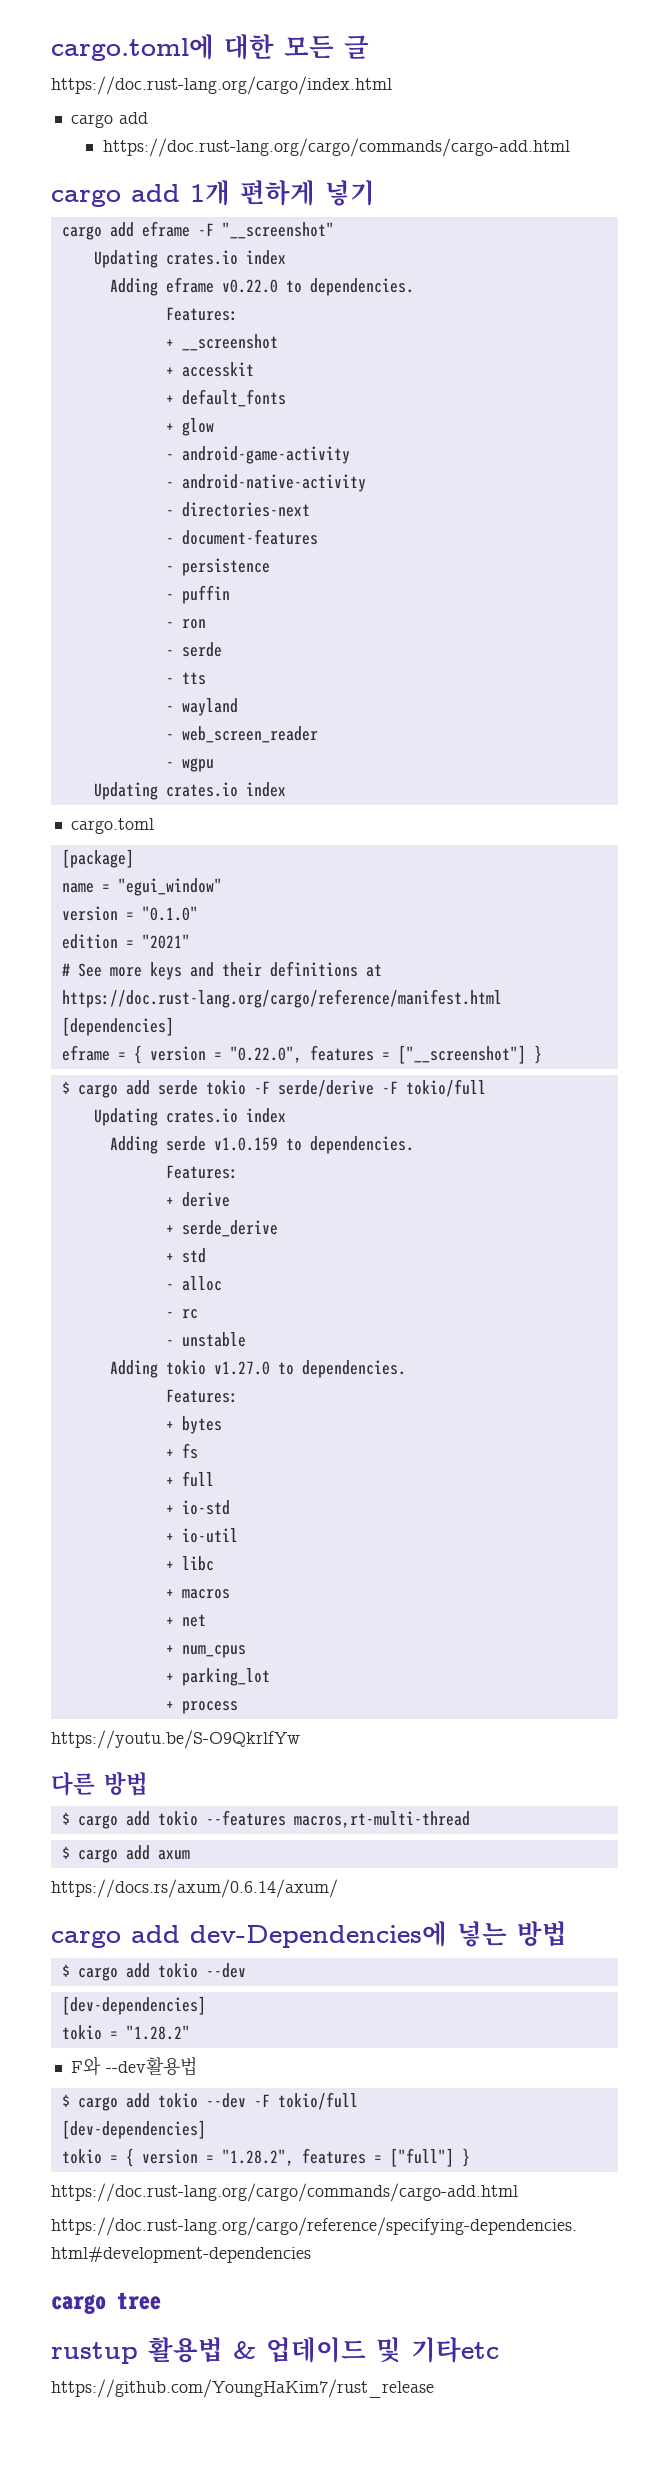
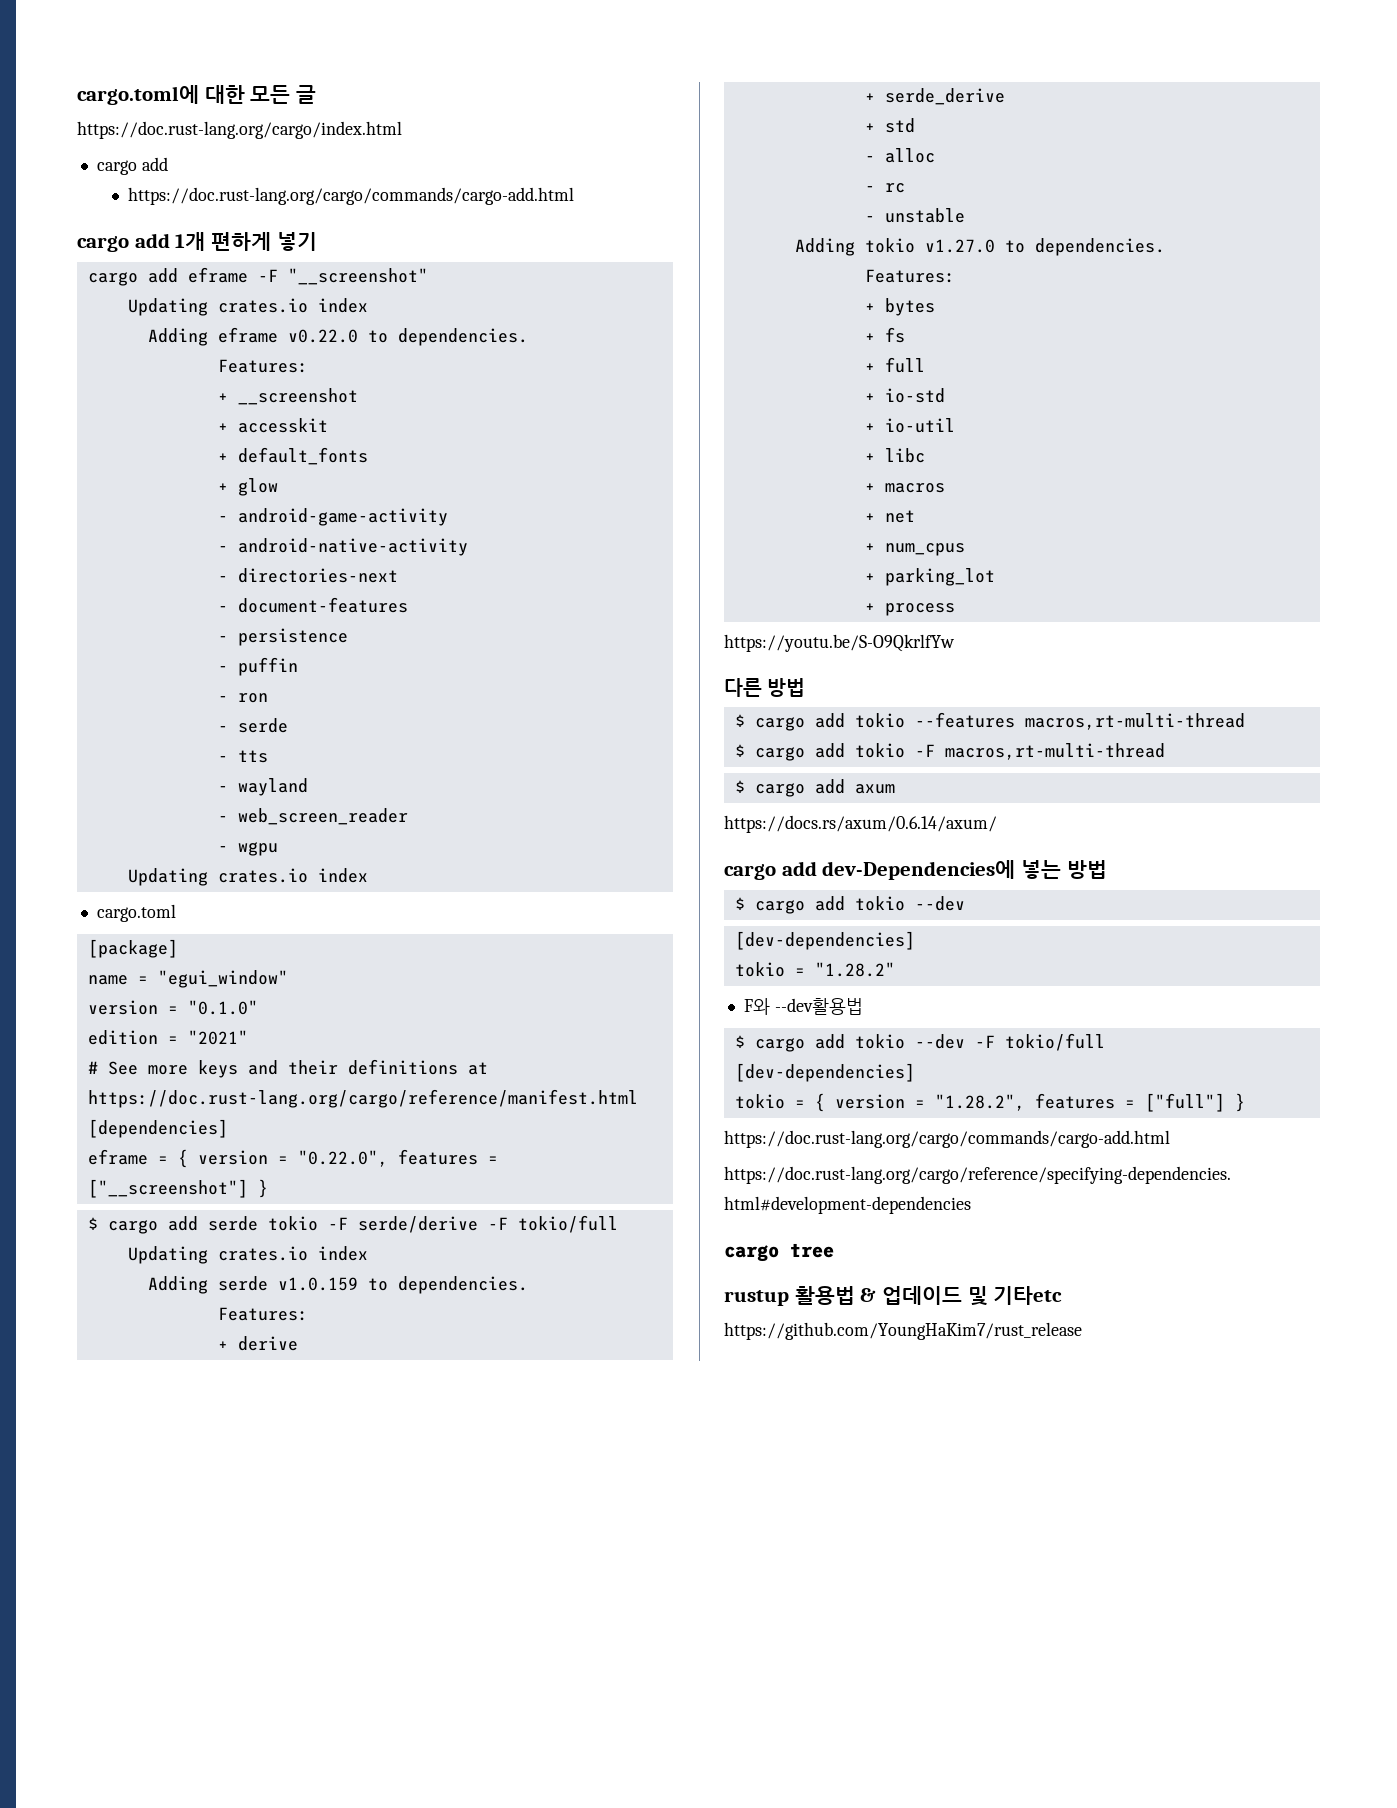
(470, 1819) none -> [734,743,1165,761] // $ cargo add tokio -F macros,rt-multi-thread

